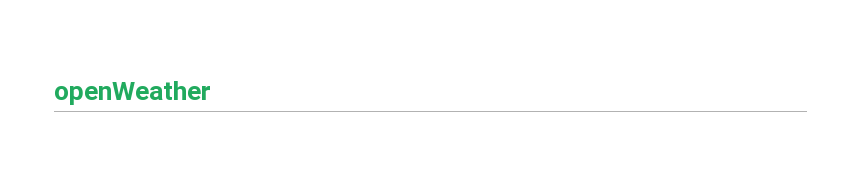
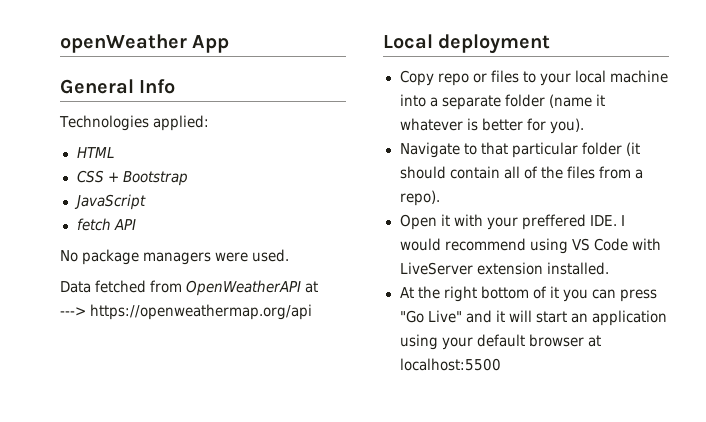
(211, 93) none -> [192,35,230,53] [60,79,176,94] [59,115,210,131] [76,147,115,158] [76,170,188,186] [73,194,146,210] [76,218,136,231] [60,249,290,265] [60,280,319,296] [60,304,313,320] [383,34,551,54] [399,70,668,86] [399,94,605,110] [399,118,584,134] [399,142,640,158] [399,166,643,179] [399,190,440,206] [399,214,625,230] [399,238,661,254] [399,262,609,275] [399,286,657,302] [399,310,667,326] [399,334,601,350] [399,358,501,371] App // General Info // Technologies applied: // HTML // CSS + Bootstrap // JavaScript // fetch API // No package managers were used. // Data fetched from OpenWeatherAPI at ---> https://openweathermap.org/api // Local deployment // Copy repo or files to your local machine into a separate folder (name it whatever is better for you). // Navigate to that particular folder (it should contain all of the files from a repo). // Open it with your preffered IDE. I would recommend using VS Code with LiveServer extension installed. // At the right bottom of it you can press "Go Live" and it will start an application using your default browser at localhost:5500

